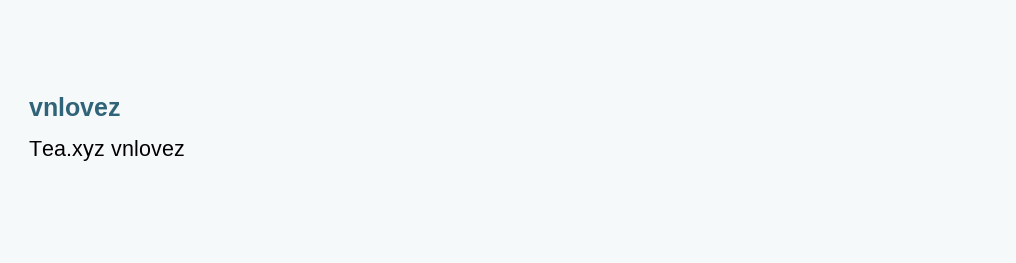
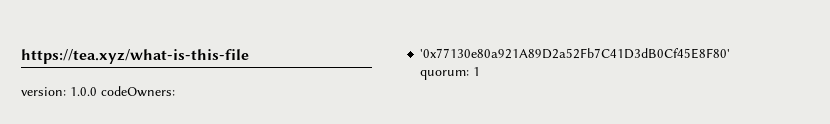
[29,97,121,116] [29,140,185,161] vnlovez // Tea.xyz vnlovez -> [21,49,249,64] [21,86,175,97] [420,48,731,59] [420,67,481,80] https://tea.xyz/what-is-this-file // version: 1.0.0 codeOwners: // '0x77130e80a921A89D2a52Fb7C41D3dB0Cf45E8F80' quorum: 1

